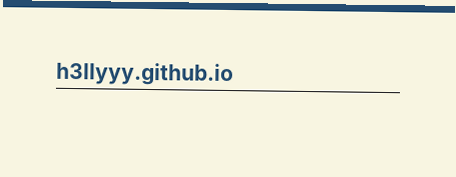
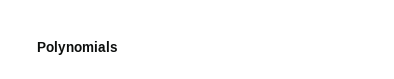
[56,61,234,87] h3llyyy.github.io -> [37,41,118,55] Polynomials

